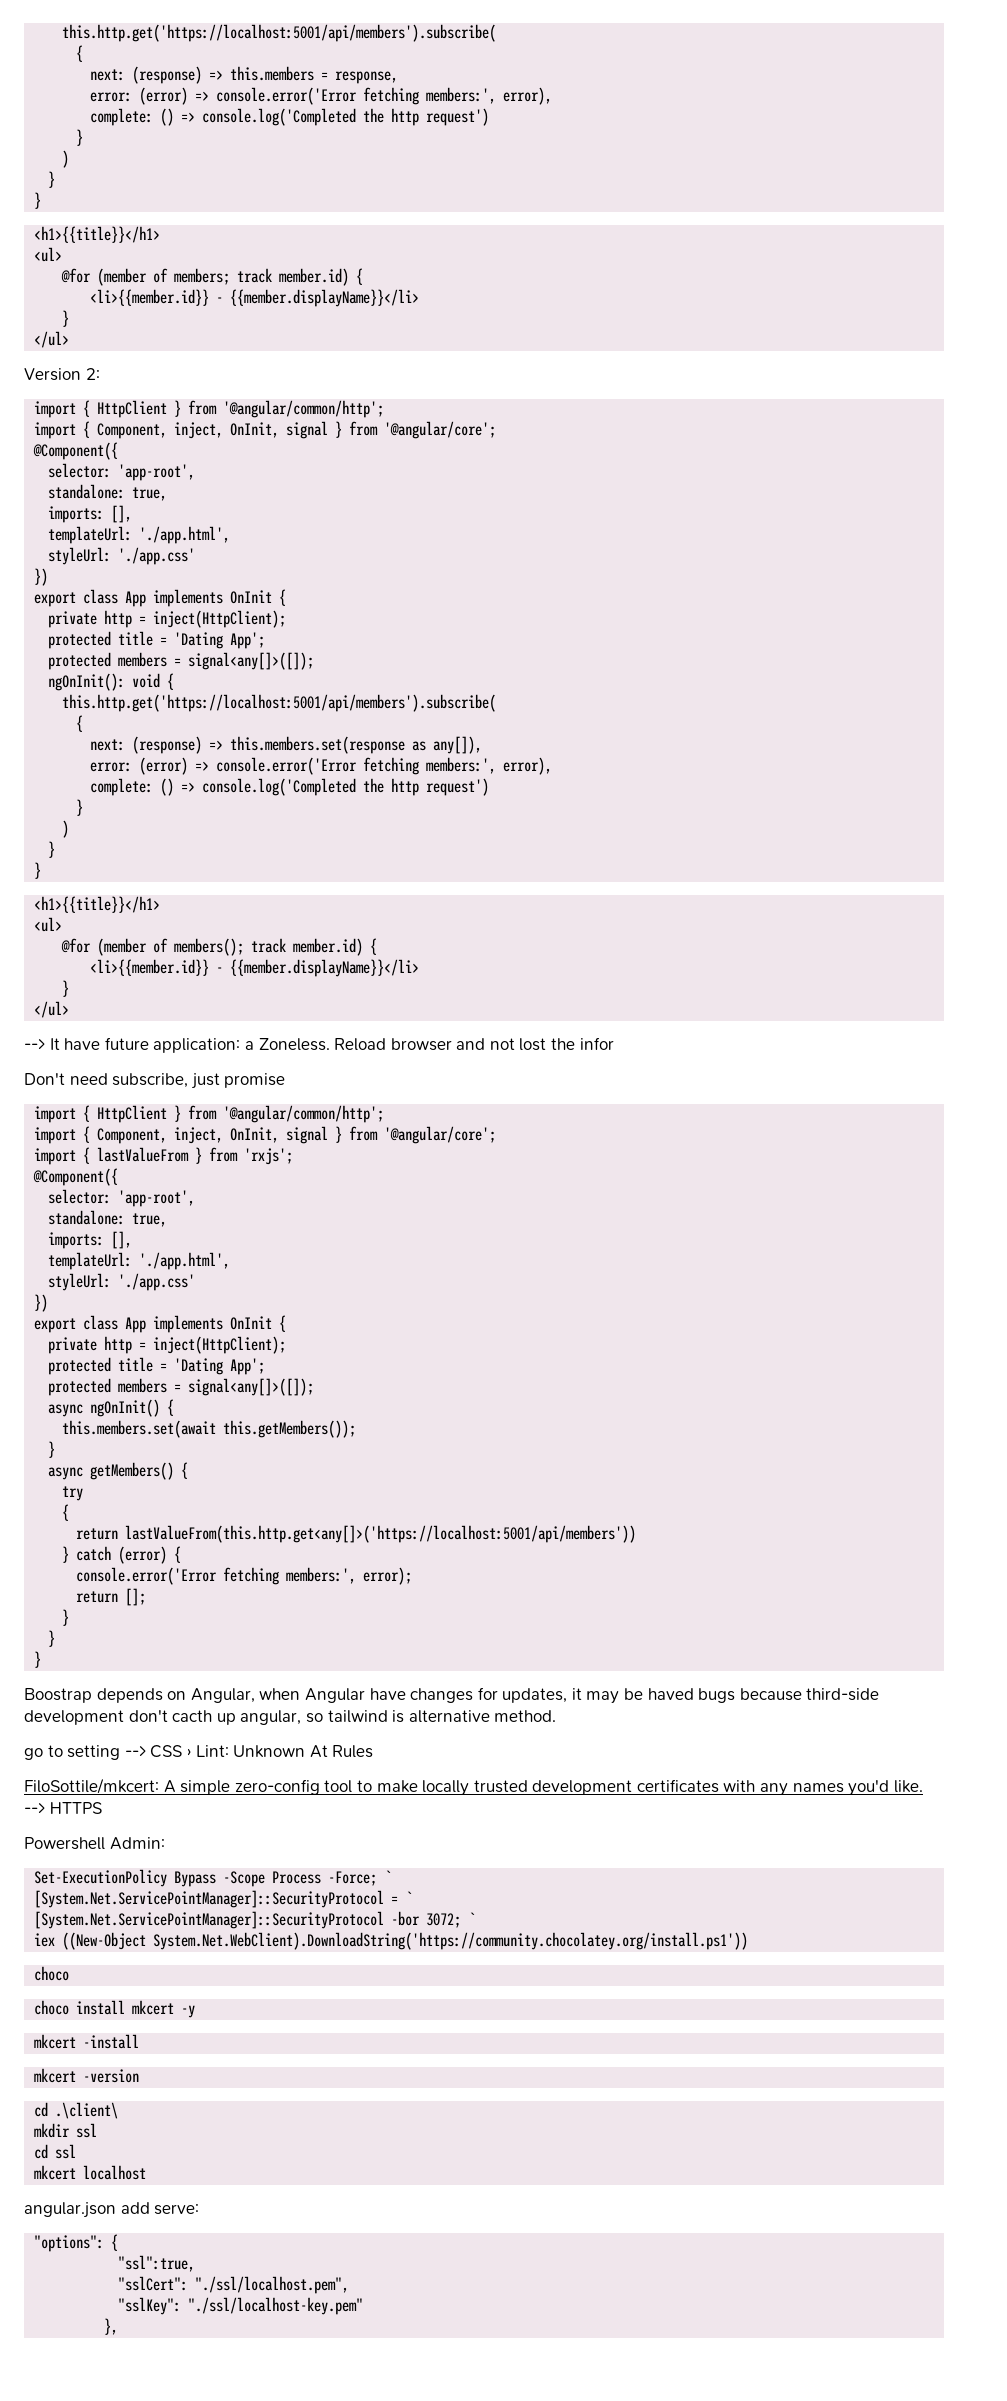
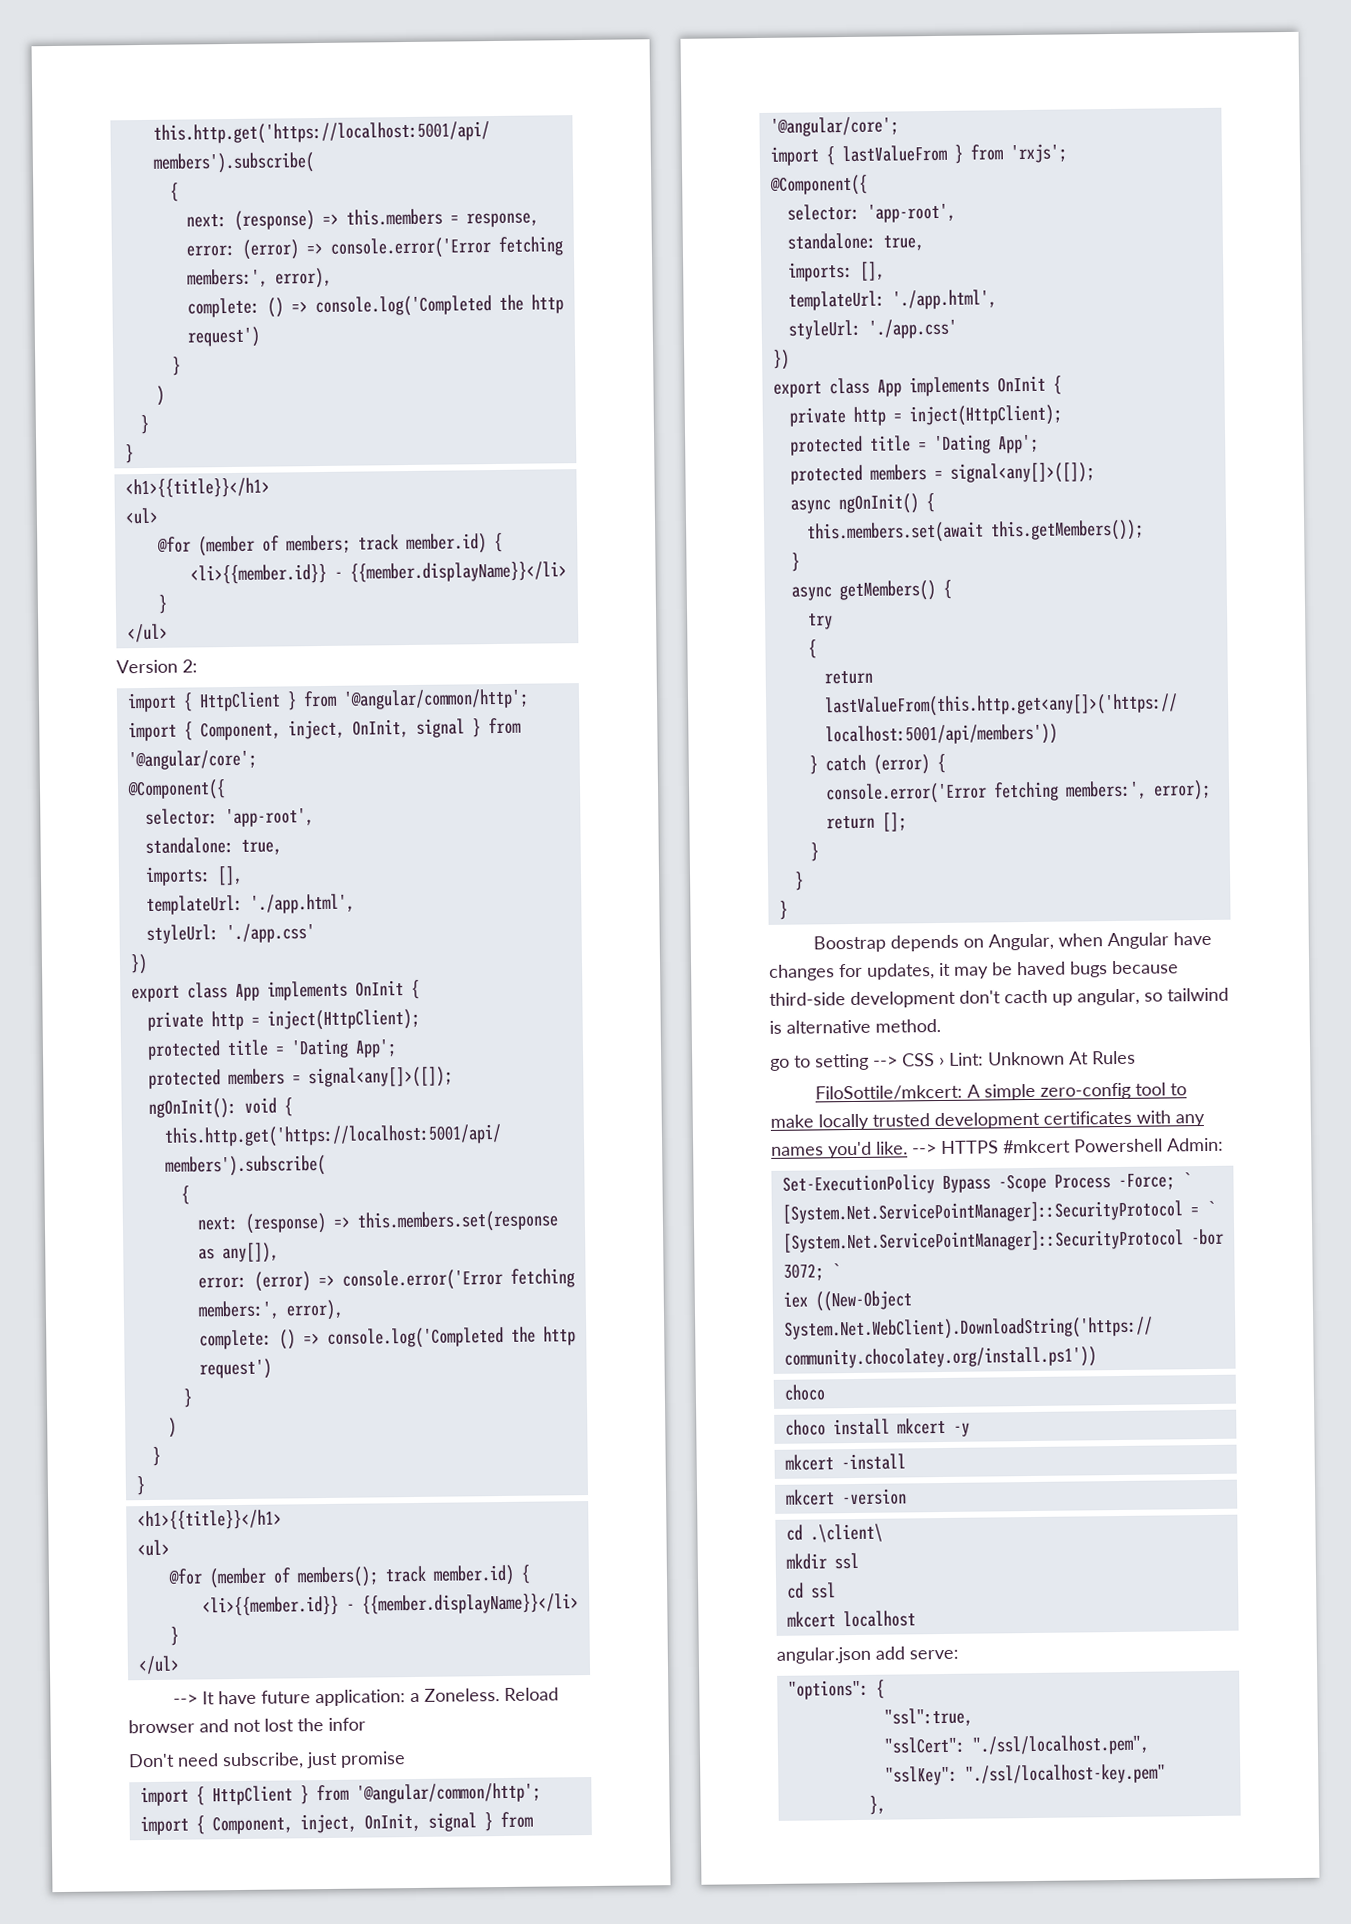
(102, 1808) // -> [1003,1139,1071,1154] #mkcert

